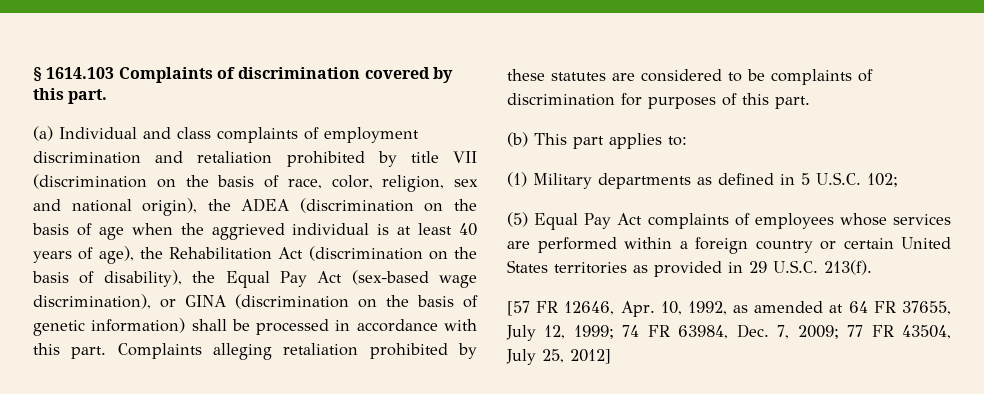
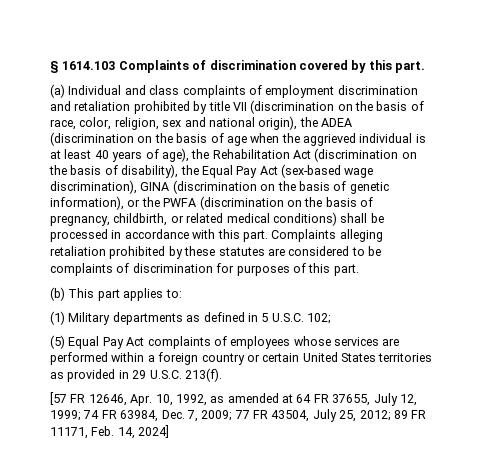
[160,299,176,308] or -> (137, 187) none
[91,318,186,333] information) -> [50,196,373,210] [50,212,337,226] information), or the PWFA (discrimination on the basis of pregnancy, childbirth, or related medical conditions)
[570,349,611,364] 2012] -> [359,410,427,421] [50,425,170,439] 2012; 89 FR 11171, Feb. 14, 2024]

